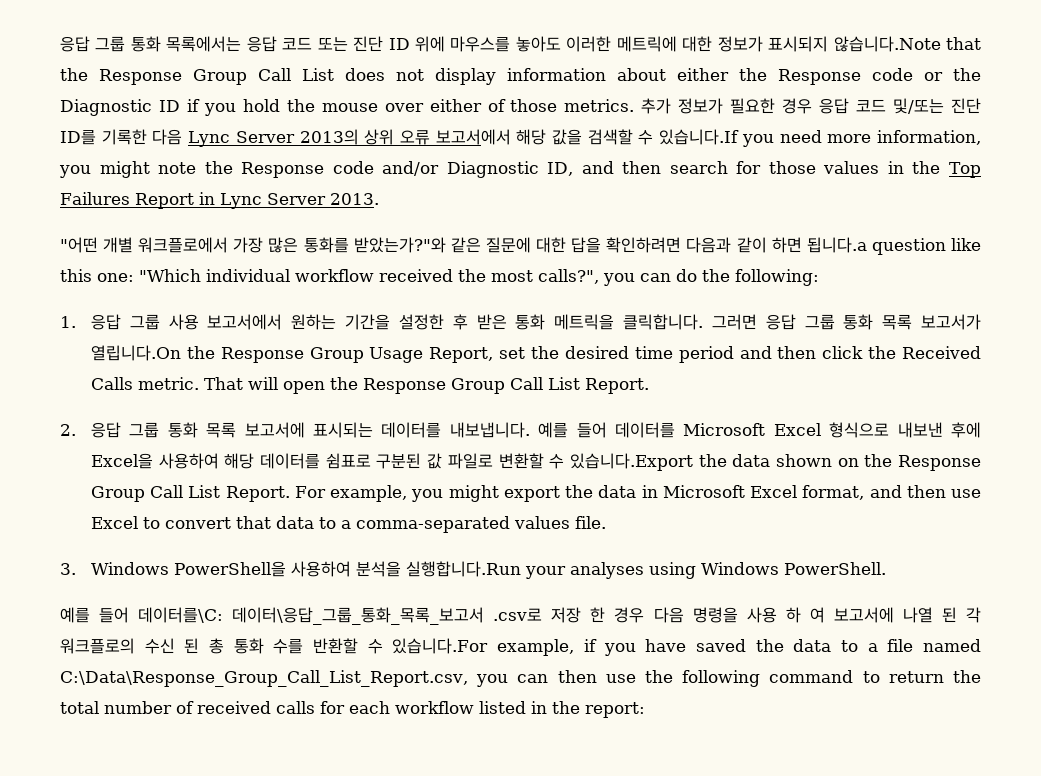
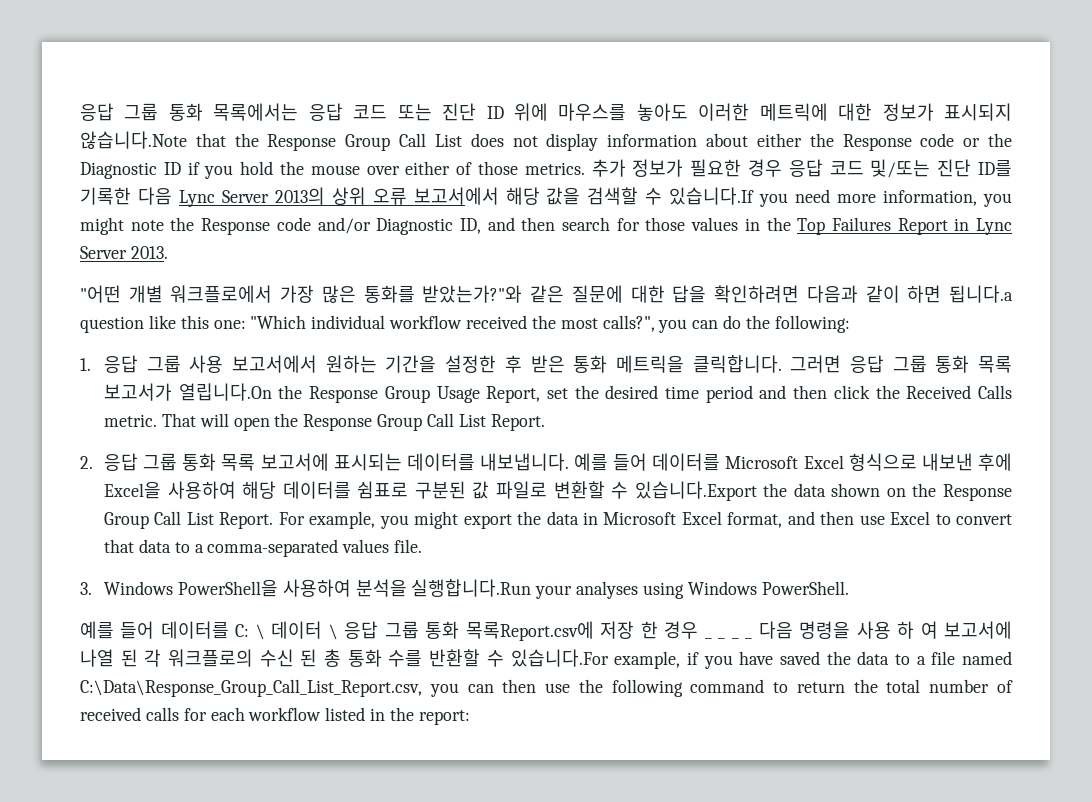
[138,607,645,625] 데이터를\C: 데이터\응답_그룹_통화_목록_보고서 .csv로 저장 한 경우 -> [160,621,753,641] 데이터를 C: \ 데이터 \ 응답 그룹 통화 목록Report.csv에 저장 한 경우 _ _ _ _

